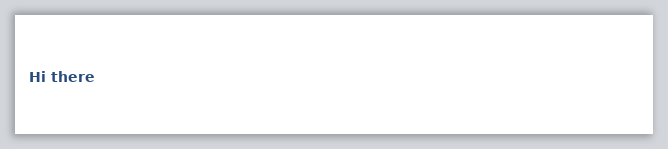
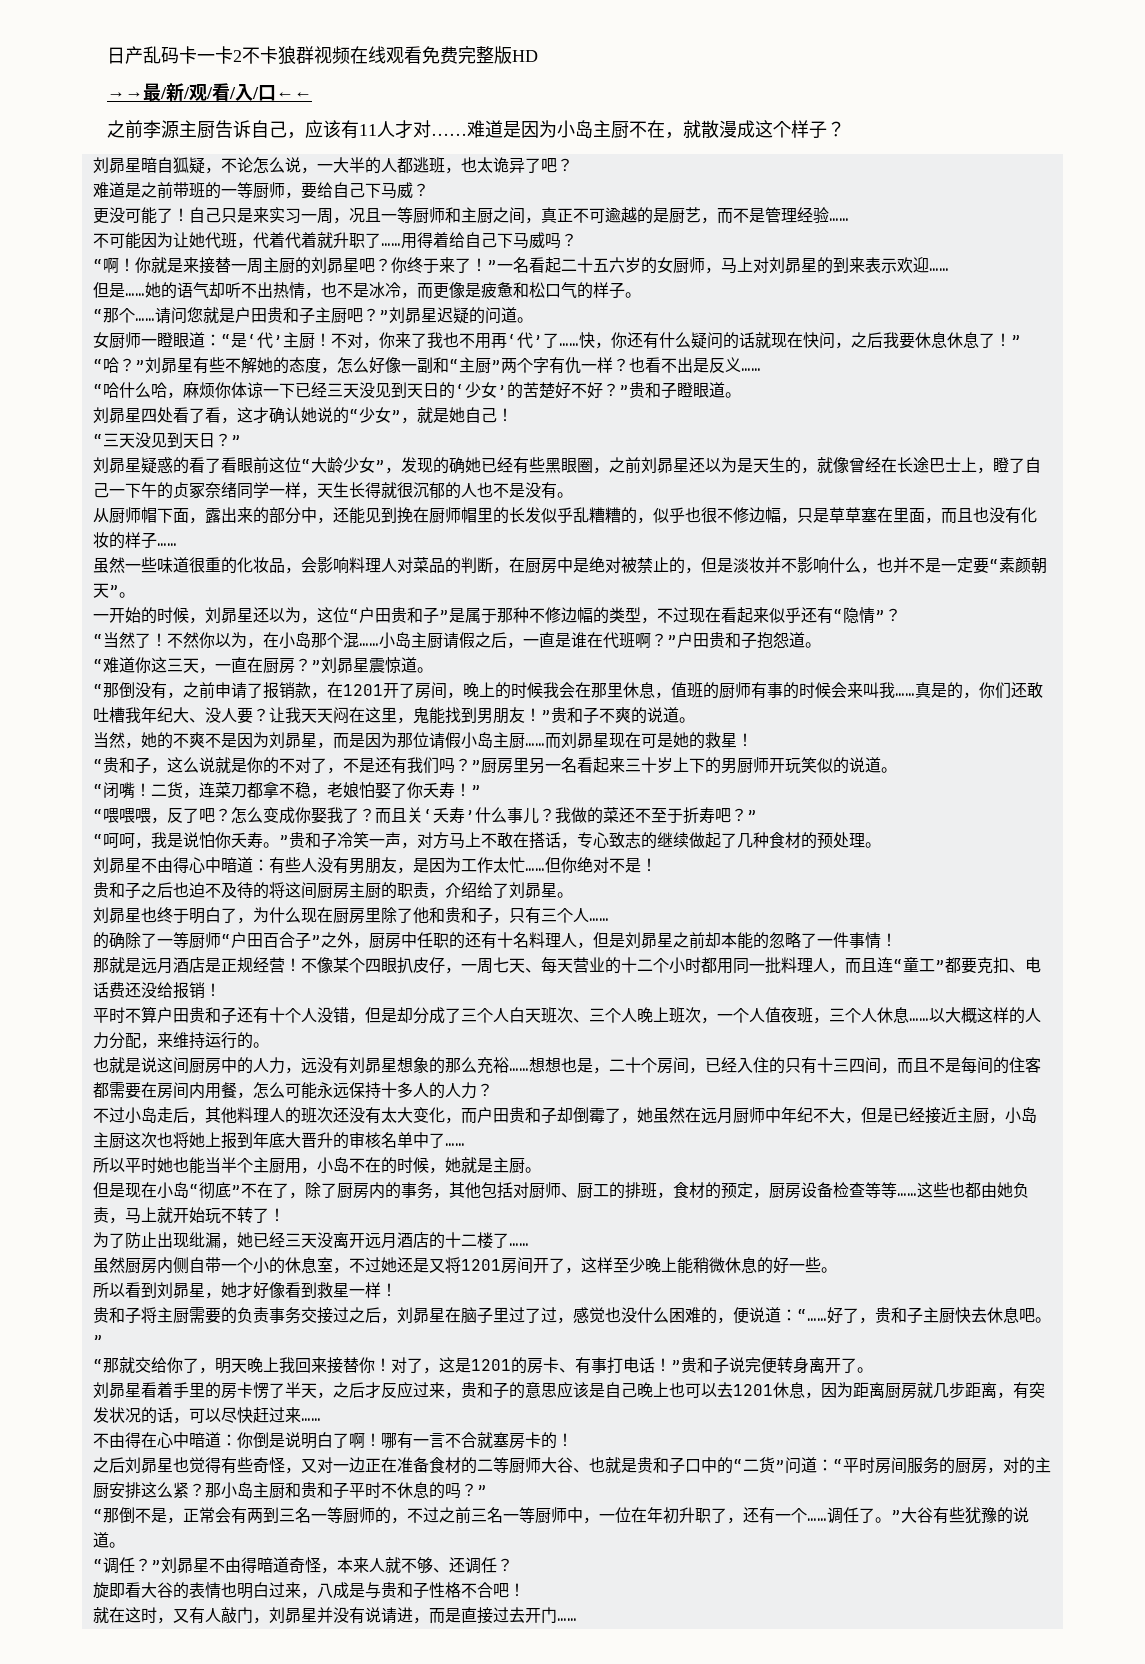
[29,71,95,82] Hi there -> [106,46,538,65] [106,83,312,101] [106,120,845,139] [92,157,573,174] [92,182,429,199] [92,207,849,224] [92,232,577,249] [92,257,949,274] [92,282,641,299] [92,307,533,324] [92,332,1021,349] [92,357,761,374] [92,382,741,399] [92,407,513,424] [92,432,241,448] [92,457,1041,474] [92,482,573,499] [92,507,1037,524] [92,532,177,549] [92,557,1047,574] [92,583,135,598] [92,607,901,624] [92,632,821,649] [92,657,433,674] [92,682,1043,699] [92,707,695,724] [92,732,753,749] [92,757,897,774] [92,782,481,799] [92,807,757,824] [92,832,881,849] [92,857,657,874] [92,882,573,899] [92,907,609,924] [92,932,897,949] [92,957,1041,974] [92,982,221,999] [92,1006,1041,1024] [92,1032,269,1049] [92,1057,1041,1074] [92,1082,493,1099] [92,1107,1037,1124] [92,1132,465,1149] [92,1157,541,1174] [92,1182,1029,1199] [92,1207,285,1224] [92,1232,529,1249] [92,1257,837,1274] [92,1282,397,1299] [92,1307,1051,1324] [92,1335,103,1346] [92,1357,873,1374] [92,1381,1045,1399] [92,1407,321,1424] [92,1432,573,1449] [92,1457,1051,1474] [92,1482,487,1499] [92,1507,1029,1524] [92,1532,125,1548] [92,1557,513,1574] [92,1582,525,1599] [92,1607,577,1624] 日产乱码卡一卡2不卡狼群视频在线观看免费完整版HD // →→最/新/观/看/入/口←← // 之前李源主厨告诉自己，应该有11人才对……难道是因为小岛主厨不在，就散漫成这个样子？ // 刘昴星暗自狐疑，不论怎么说，一大半的人都逃班，也太诡异了吧？ // 难道是之前带班的一等厨师，要给自己下马威？ // 更没可能了！自己只是来实习一周，况且一等厨师和主厨之间，真正不可逾越的是厨艺，而不是管理经验…… // 不可能因为让她代班，代着代着就升职了……用得着给自己下马威吗？ // “啊！你就是来接替一周主厨的刘昴星吧？你终于来了！”一名看起二十五六岁的女厨师，马上对刘昴星的到来表示欢迎…… // 但是……她的语气却听不出热情，也不是冰冷，而更像是疲惫和松口气的样子。 // “那个……请问您就是户田贵和子主厨吧？”刘昴星迟疑的问道。 // 女厨师一瞪眼道：“是‘代’主厨！不对，你来了我也不用再‘代’了……快，你还有什么疑问的话就现在快问，之后我要休息休息了！” // “哈？”刘昴星有些不解她的态度，怎么好像一副和“主厨”两个字有仇一样？也看不出是反义…… // “哈什么哈，麻烦你体谅一下已经三天没见到天日的‘少女’的苦楚好不好？”贵和子瞪眼道。 // 刘昴星四处看了看，这才确认她说的“少女”，就是她自己！ // “三天没见到天日？” // 刘昴星疑惑的看了看眼前这位“大龄少女”，发现的确她已经有些黑眼圈，之前刘昴星还以为是天生的，就像曾经在长途巴士上，瞪了自己一下午的贞冢奈绪同学一样，天生长得就很沉郁的人也不是没有。 // 从厨师帽下面，露出来的部分中，还能见到挽在厨师帽里的长发似乎乱糟糟的，似乎也很不修边幅，只是草草塞在里面，而且也没有化妆的样子…… // 虽然一些味道很重的化妆品，会影响料理人对菜品的判断，在厨房中是绝对被禁止的，但是淡妆并不影响什么，也并不是一定要“素颜朝天”。 // 一开始的时候，刘昴星还以为，这位“户田贵和子”是属于那种不修边幅的类型，不过现在看起来似乎还有“隐情”？ // “当然了！不然你以为，在小岛那个混……小岛主厨请假之后，一直是谁在代班啊？”户田贵和子抱怨道。 // “难道你这三天，一直在厨房？”刘昴星震惊道。 // “那倒没有，之前申请了报销款，在1201开了房间，晚上的时候我会在那里休息，值班的厨师有事的时候会来叫我……真是的，你们还敢吐槽我年纪大、没人要？让我天天闷在这里，鬼能找到男朋友！”贵和子不爽的说道。 // 当然，她的不爽不是因为刘昴星，而是因为那位请假小岛主厨……而刘昴星现在可是她的救星！ // “贵和子，这么说就是你的不对了，不是还有我们吗？”厨房里另一名看起来三十岁上下的男厨师开玩笑似的说道。 // “闭嘴！二货，连菜刀都拿不稳，老娘怕娶了你夭寿！” // “喂喂喂，反了吧？怎么变成你娶我了？而且关‘夭寿’什么事儿？我做的菜还不至于折寿吧？” // “呵呵，我是说怕你夭寿。”贵和子冷笑一声，对方马上不敢在搭话，专心致志的继续做起了几种食材的预处理。 // 刘昴星不由得心中暗道：有些人没有男朋友，是因为工作太忙……但你绝对不是！ // 贵和子之后也迫不及待的将这间厨房主厨的职责，介绍给了刘昴星。 // 刘昴星也终于明白了，为什么现在厨房里除了他和贵和子，只有三个人…… // 的确除了一等厨师“户田百合子”之外，厨房中任职的还有十名料理人，但是刘昴星之前却本能的忽略了一件事情！ // 那就是远月酒店是正规经营！不像某个四眼扒皮仔，一周七天、每天营业的十二个小时都用同一批料理人，而且连“童工”都要克扣、电话费还没给报销！ // 平时不算户田贵和子还有十个人没错，但是却分成了三个人白天班次、三个人晚上班次，一个人值夜班，三个人休息……以大概这样的人力分配，来维持运行的。 // 也就是说这间厨房中的人力，远没有刘昴星想象的那么充裕……想想也是，二十个房间，已经入住的只有十三四间，而且不是每间的住客都需要在房间内用餐，怎么可能永远保持十多人的人力？ // 不过小岛走后，其他料理人的班次还没有太大变化，而户田贵和子却倒霉了，她虽然在远月厨师中年纪不大，但是已经接近主厨，小岛主厨这次也将她上报到年底大晋升的审核名单中了…… // 所以平时她也能当半个主厨用，小岛不在的时候，她就是主厨。 // 但是现在小岛“彻底”不在了，除了厨房内的事务，其他包括对厨师、厨工的排班，食材的预定，厨房设备检查等等……这些也都由她负责，马上就开始玩不转了！ // 为了防止出现纰漏，她已经三天没离开远月酒店的十二楼了…… // 虽然厨房内侧自带一个小的休息室，不过她还是又将1201房间开了，这样至少晚上能稍微休息的好一些。 // 所以看到刘昴星，她才好像看到救星一样！ // 贵和子将主厨需要的负责事务交接过之后，刘昴星在脑子里过了过，感觉也没什么困难的，便说道：“……好了，贵和子主厨快去休息吧。” // “那就交给你了，明天晚上我回来接替你！对了，这是1201的房卡、有事打电话！”贵和子说完便转身离开了。 // 刘昴星看着手里的房卡愣了半天，之后才反应过来，贵和子的意思应该是自己晚上也可以去1201休息，因为距离厨房就几步距离，有突发状况的话，可以尽快赶过来…… // 不由得在心中暗道：你倒是说明白了啊！哪有一言不合就塞房卡的！ // 之后刘昴星也觉得有些奇怪，又对一边正在准备食材的二等厨师大谷、也就是贵和子口中的“二货”问道：“平时房间服务的厨房，对的主厨安排这么紧？那小岛主厨和贵和子平时不休息的吗？” // “那倒不是，正常会有两到三名一等厨师的，不过之前三名一等厨师中，一位在年初升职了，还有一个……调任了。”大谷有些犹豫的说道。 // “调任？”刘昴星不由得暗道奇怪，本来人就不够、还调任？ // 旋即看大谷的表情也明白过来，八成是与贵和子性格不合吧！ // 就在这时，又有人敲门，刘昴星并没有说请进，而是直接过去开门……

